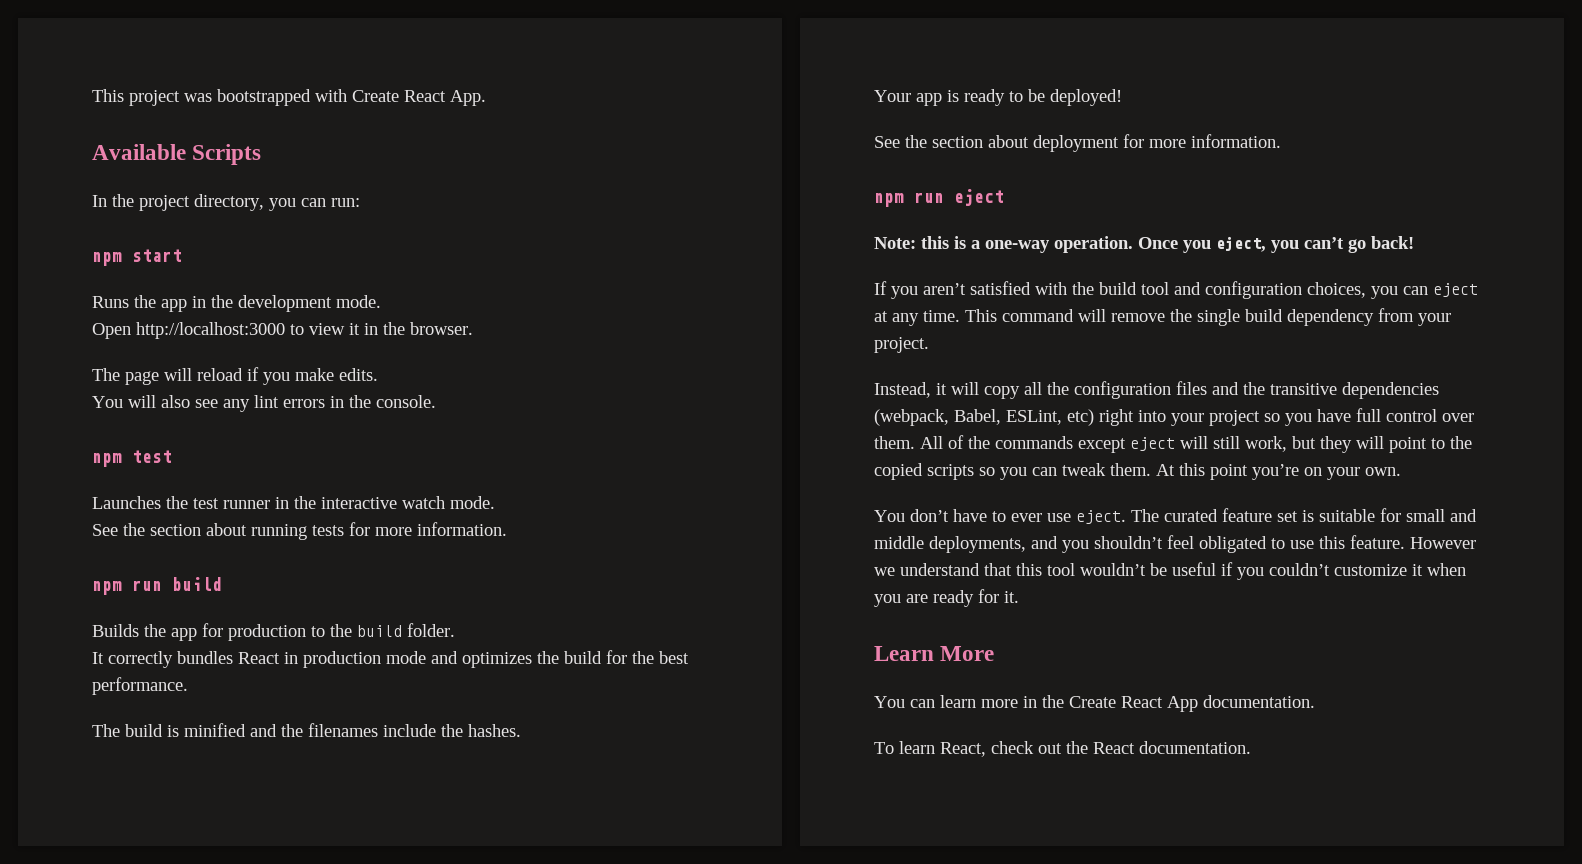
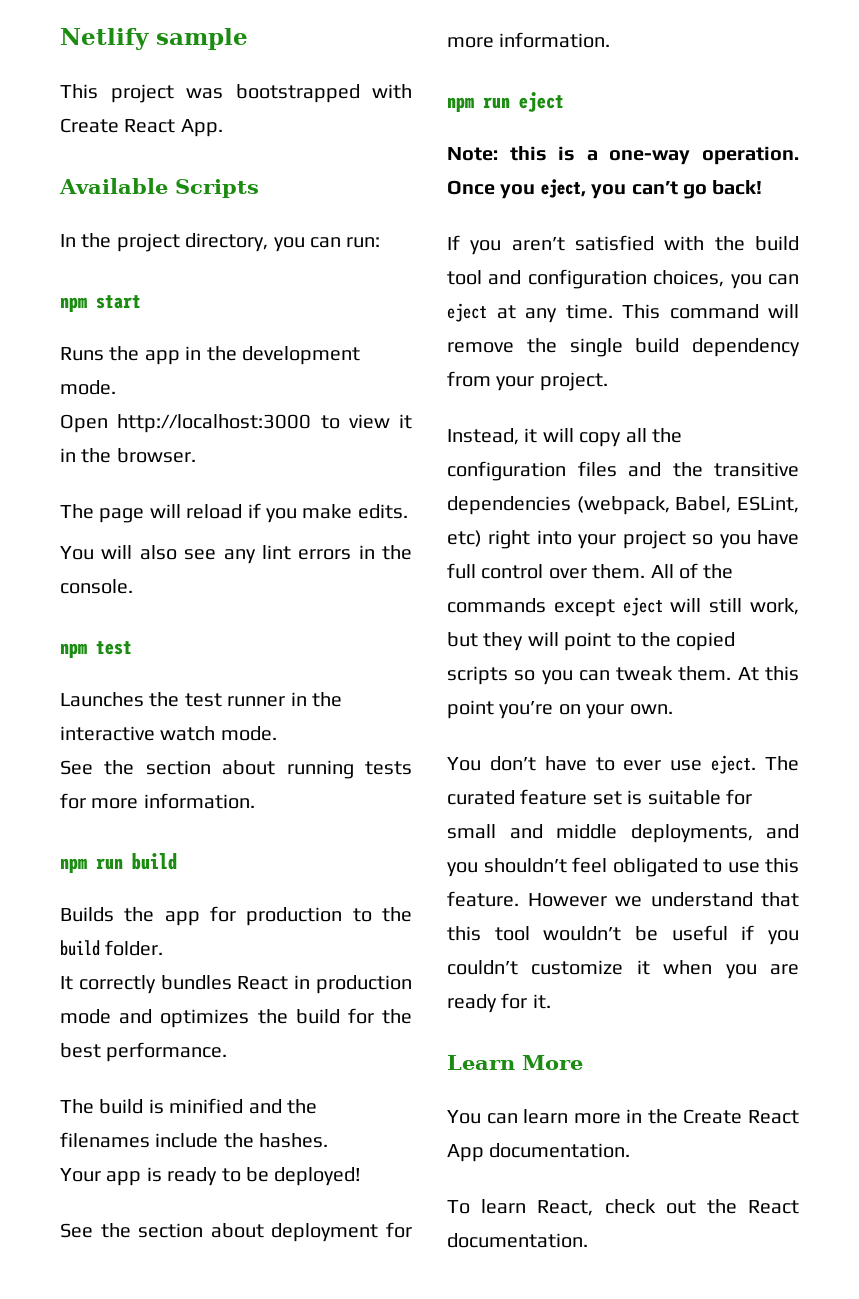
(92, 95) none -> [60,28,248,50] Netlify sample //

